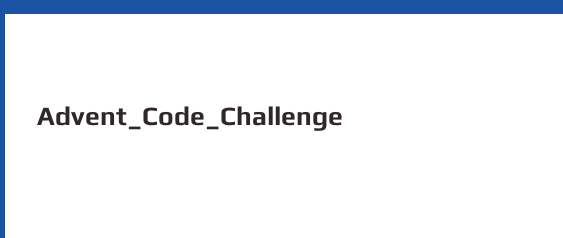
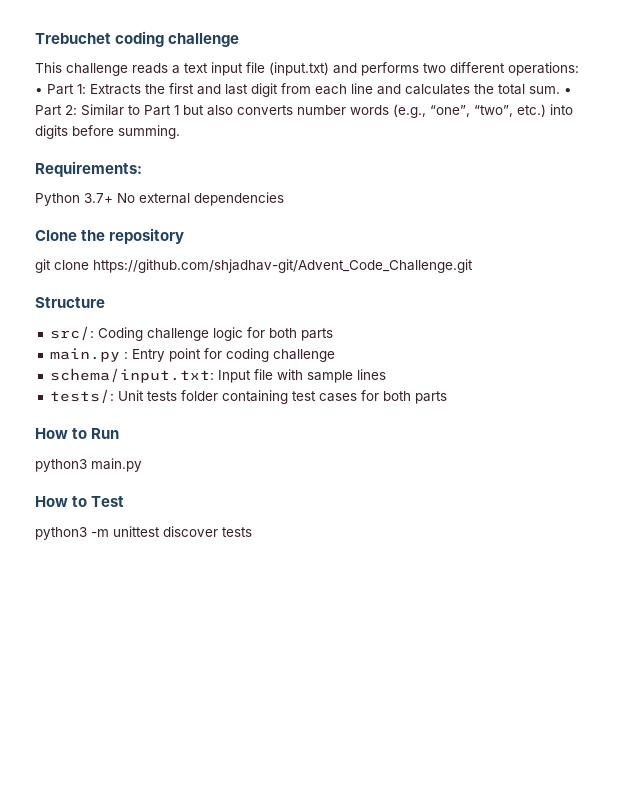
[37,106,343,131] Advent_Code_Challenge -> [35,31,240,47] [35,62,579,76] [35,83,572,97] [35,104,573,118] [35,125,180,139] [35,161,142,177] [35,192,284,206] [35,228,185,244] [35,259,473,273] [35,297,105,308] [49,326,333,341] [49,348,335,362] [49,368,386,383] [49,389,447,404] [35,428,120,439] [35,458,142,472] [35,496,125,507] [35,526,252,540] Trebuchet coding challenge // This challenge reads a text input file (input.txt) and performs two different operations: • Part 1: Extracts the first and last digit from each line and calculates the total sum. • Part 2: Similar to Part 1 but also converts number words (e.g., “one”, “two”, etc.) into digits before summing. // Requirements: // Python 3.7+ No external dependencies // Clone the repository // git clone https://github.com/shjadhav-git/Advent_Code_Challenge.git // Structure // src/: Coding challenge logic for both parts // main.py : Entry point for coding challenge // schema/input.txt: Input file with sample lines // tests/: Unit tests folder containing test cases for both parts // How to Run // python3 main.py // How to Test // python3 -m unittest discover tests

